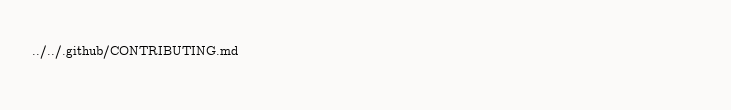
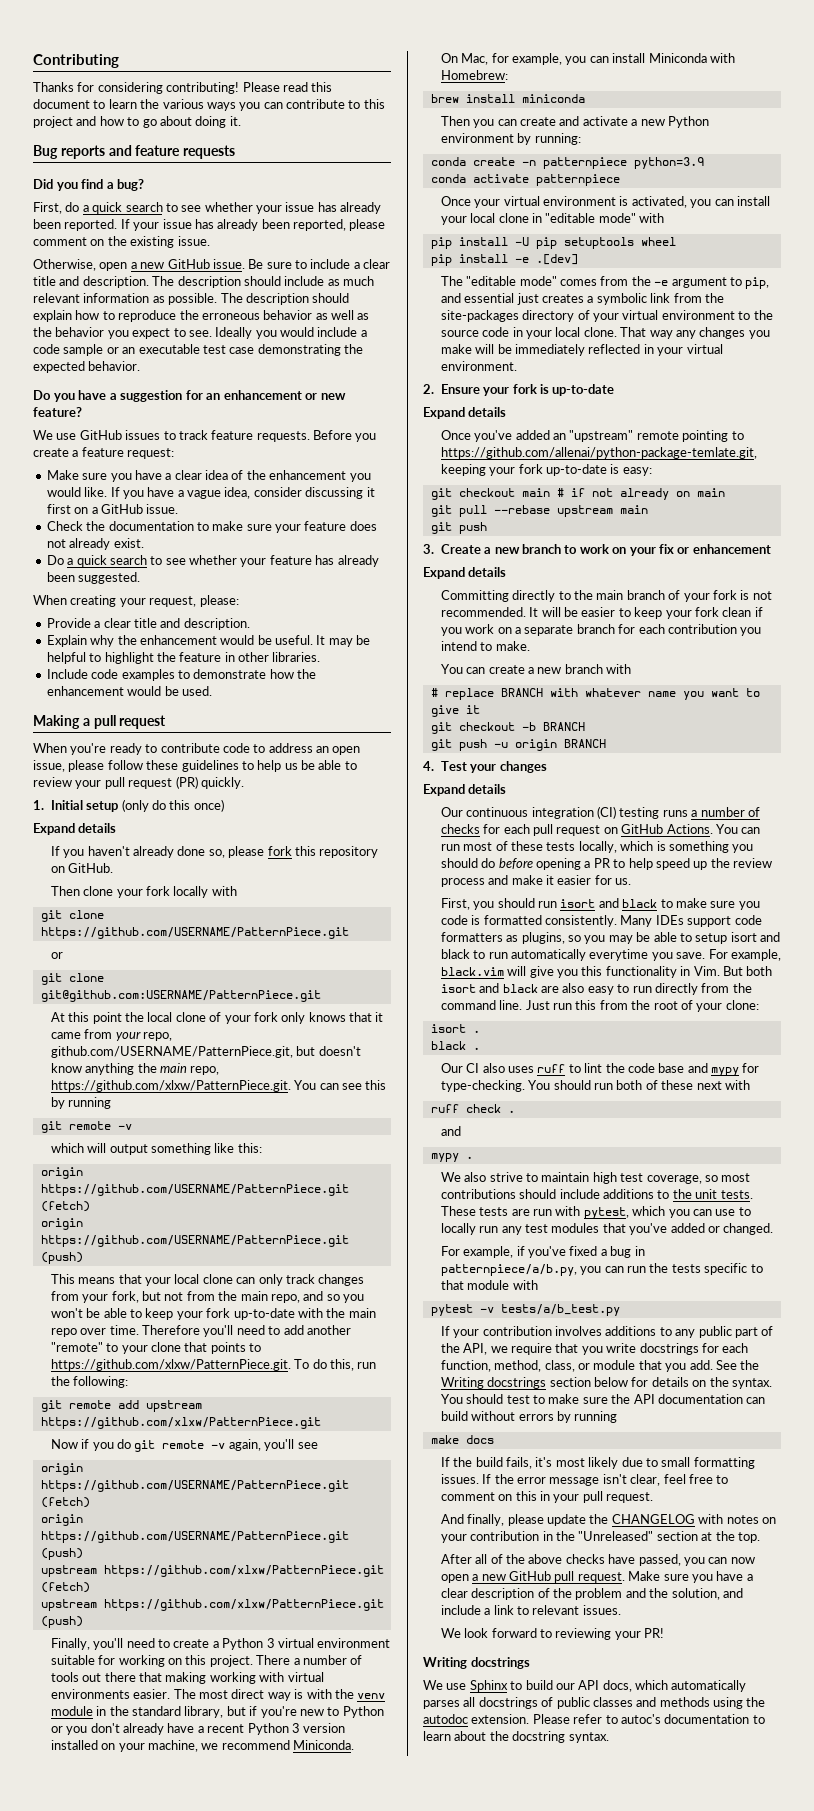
[32,45,238,59] ../../.github/CONTRIBUTING.md -> [33,54,119,68] [33,82,333,94] [33,99,385,111] [33,116,241,128] [33,145,236,159] [33,179,145,191] [33,202,382,214] [33,219,386,231] [33,236,210,248] [33,259,391,271] [33,276,374,288] [33,293,350,305] [33,310,370,322] [33,327,367,339] [33,344,363,356] [33,361,141,373] [33,390,346,402] [33,407,82,417] [33,430,377,442] [33,447,175,459] [46,470,371,482] [46,487,375,499] [46,504,179,514] [46,521,377,533] [46,538,144,550] [46,555,379,567] [46,572,141,584] [33,595,239,607] [46,618,250,630] [46,635,371,647] [46,652,321,664] [46,669,316,681] [46,686,212,696] [33,715,167,729] [33,743,361,755] [33,760,357,772] [33,776,244,789] [33,799,224,812] [33,823,117,835] [50,846,379,858] [50,863,114,873] [50,886,237,898] [40,910,104,922] [40,927,349,939] [50,952,63,959] [40,973,104,985] [40,990,321,1002] [50,1012,384,1024] [50,1029,173,1041] [50,1046,361,1058] [50,1063,220,1075] [50,1080,387,1092] [50,1097,112,1109] [40,1121,132,1133] [50,1143,262,1155] [40,1167,83,1179] [40,1184,349,1196] [40,1201,90,1212] [40,1218,83,1230] [40,1235,349,1247] [40,1252,83,1264] [50,1274,365,1286] [50,1291,365,1303] [50,1308,376,1320] [50,1325,351,1337] [50,1342,262,1354] [50,1359,377,1371] [50,1376,129,1388] [40,1400,202,1412] [40,1417,321,1429] [50,1439,318,1452] [40,1463,83,1475] [40,1480,349,1492] [40,1497,90,1508] [40,1514,83,1526] [40,1531,349,1543] [40,1548,83,1560] [40,1565,384,1577] [40,1582,90,1593] [40,1599,384,1611] [40,1616,83,1628] [50,1638,391,1650] [50,1655,363,1667] [50,1672,324,1684] [50,1689,386,1701] [50,1706,384,1718] [50,1723,346,1735] [50,1740,355,1752] [440,53,735,65] [440,70,508,80] [430,94,585,103] [440,116,709,128] [440,133,581,145] [430,157,704,169] [430,174,620,186] [440,196,770,208] [440,213,665,225] [430,237,676,249] [430,254,578,266] [440,276,770,289] [440,293,724,305] [440,310,773,322] [440,327,770,339] [440,344,723,356] [440,361,517,371] [423,384,615,396] [423,407,507,419] [440,430,744,442] [440,447,757,459] [440,464,652,476] [430,488,725,500] [430,505,648,517] [430,522,487,534] [423,544,771,556] [423,567,507,579] [440,590,772,602] [440,607,763,619] [440,624,762,636] [440,641,530,651] [440,664,632,674] [430,688,760,700] [430,705,480,717] [430,722,585,734] [430,739,606,751] [423,761,547,773] [423,784,507,796] [440,806,760,819] [440,824,761,836] [440,841,754,853] [440,858,773,870] [440,875,632,887] [440,898,760,910] [440,915,762,927] [440,932,781,944] [440,949,781,961] [440,966,773,978] [440,983,752,995] [440,1000,759,1012] [430,1024,480,1033] [430,1041,480,1050] [440,1063,760,1076] [440,1080,750,1092] [430,1104,515,1113] [440,1126,461,1136] [430,1153,473,1162] [440,1172,751,1184] [440,1189,753,1199] [440,1206,751,1219] [440,1223,774,1235] [440,1246,645,1258] [440,1263,763,1276] [440,1280,538,1290] [430,1304,620,1316] [440,1326,774,1338] [440,1343,749,1355] [440,1360,760,1372] [440,1377,772,1389] [440,1394,766,1404] [440,1411,618,1423] [430,1435,494,1444] [440,1457,755,1469] [440,1474,729,1486] [440,1491,654,1503] [440,1514,776,1526] [440,1531,760,1543] [440,1554,755,1566] [440,1571,753,1583] [440,1588,743,1600] [440,1605,621,1615] [440,1628,665,1640] [423,1657,530,1669] [423,1680,747,1692] [423,1697,766,1709] [423,1714,765,1724] [423,1731,609,1743] Contributing // Thanks for considering contributing! Please read this document to learn the various ways you can contribute to this project and how to go about doing it. // Bug reports and feature requests // Did you find a bug? // First, do a quick search to see whether your issue has already been reported. If your issue has already been reported, please comment on the existing issue. // Otherwise, open a new GitHub issue. Be sure to include a clear title and description. The description should include as much relevant information as possible. The description should explain how to reproduce the erroneous behavior as well as the behavior you expect to see. Ideally you would include a code sample or an executable test case demonstrating the expected behavior. // Do you have a suggestion for an enhancement or new feature? // We use GitHub issues to track feature requests. Before you create a feature request: // Make sure you have a clear idea of the enhancement you would like. If you have a vague idea, consider discussing it first on a GitHub issue. // Check the documentation to make sure your feature does not already exist. // Do a quick search to see whether your feature has already been suggested. // When creating your request, please: // Provide a clear title and description. // Explain why the enhancement would be useful. It may be helpful to highlight the feature in other libraries. // Include code examples to demonstrate how the enhancement would be used. // Making a pull request // When you're ready to contribute code to address an open issue, please follow these guidelines to help us be able to review your pull request (PR) quickly. // 1. Initial setup (only do this once) // Expand details // If you haven't already done so, please fork this repository on GitHub. // Then clone your fork locally with // git clone https://github.com/USERNAME/PatternPiece.git // or // git clone git@github.com:USERNAME/PatternPiece.git // At this point the local clone of your fork only knows that it came from your repo, github.com/USERNAME/PatternPiece.git, but doesn't know anything the main repo, https://github.com/xlxw/PatternPiece.git. You can see this by running // git remote -v // which will output something like this: // origin https://github.com/USERNAME/PatternPiece.git (fetch) // origin https://github.com/USERNAME/PatternPiece.git (push) // This means that your local clone can only track changes from your fork, but not from the main repo, and so you won't be able to keep your fork up-to-date with the main repo over time. Therefore you'll need to add another "remote" to your clone that points to https://github.com/xlxw/PatternPiece.git. To do this, run the following: // git remote add upstream https://github.com/xlxw/PatternPiece.git // Now if you do git remote -v again, you'll see // origin https://github.com/USERNAME/PatternPiece.git (fetch) // origin https://github.com/USERNAME/PatternPiece.git (push) // upstream https://github.com/xlxw/PatternPiece.git (fetch) // upstream https://github.com/xlxw/PatternPiece.git (push) // Finally, you'll need to create a Python 3 virtual environment suitable for working on this project. There a number of tools out there that making working with virtual environments easier. The most direct way is with the venv module in the standard library, but if you're new to Python or you don't already have a recent Python 3 version installed on your machine, we recommend Miniconda. // On Mac, for example, you can install Miniconda with Homebrew: // brew install miniconda // Then you can create and activate a new Python environment by running: // conda create -n patternpiece python=3.9 // conda activate patternpiece // Once your virtual environment is activated, you can install your local clone in "editable mode" with // pip install -U pip setuptools wheel // pip install -e .[dev] // The "editable mode" comes from the -e argument to pip, and essential just creates a symbolic link from the site-packages directory of your virtual environment to the source code in your local clone. That way any changes you make will be immediately reflected in your virtual environment. // 2. Ensure your fork is up-to-date // Expand details // Once you've added an "upstream" remote pointing to https://github.com/allenai/python-package-temlate.git, keeping your fork up-to-date is easy: // git checkout main # if not already on main // git pull --rebase upstream main // git push // 3. Create a new branch to work on your fix or enhancement // Expand details // Committing directly to the main branch of your fork is not recommended. It will be easier to keep your fork clean if you work on a separate branch for each contribution you intend to make. // You can create a new branch with // # replace BRANCH with whatever name you want to give it // git checkout -b BRANCH // git push -u origin BRANCH // 4. Test your changes // Expand details // Our continuous integration (CI) testing runs a number of checks for each pull request on GitHub Actions. You can run most of these tests locally, which is something you should do before opening a PR to help speed up the review process and make it easier for us. // First, you should run isort and black to make sure you code is formatted consistently. Many IDEs support code formatters as plugins, so you may be able to setup isort and black to run automatically everytime you save. For example, black.vim will give you this functionality in Vim. But both isort and black are also easy to run directly from the command line. Just run this from the root of your clone: // isort . // black . // Our CI also uses ruff to lint the code base and mypy for type-checking. You should run both of these next with // ruff check . // and // mypy . // We also strive to maintain high test coverage, so most contributions should include additions to the unit tests. These tests are run with pytest, which you can use to locally run any test modules that you've added or changed. // For example, if you've fixed a bug in patternpiece/a/b.py, you can run the tests specific to that module with // pytest -v tests/a/b_test.py // If your contribution involves additions to any public part of the API, we require that you write docstrings for each function, method, class, or module that you add. See the Writing docstrings section below for details on the syntax. You should test to make sure the API documentation can build without errors by running // make docs // If the build fails, it's most likely due to small formatting issues. If the error message isn't clear, feel free to comment on this in your pull request. // And finally, please update the CHANGELOG with notes on your contribution in the "Unreleased" section at the top. // After all of the above checks have passed, you can now open a new GitHub pull request. Make sure you have a clear description of the problem and the solution, and include a link to relevant issues. // We look forward to reviewing your PR! // Writing docstrings // We use Sphinx to build our API docs, which automatically parses all docstrings of public classes and methods using the autodoc extension. Please refer to autoc's documentation to learn about the docstring syntax.

